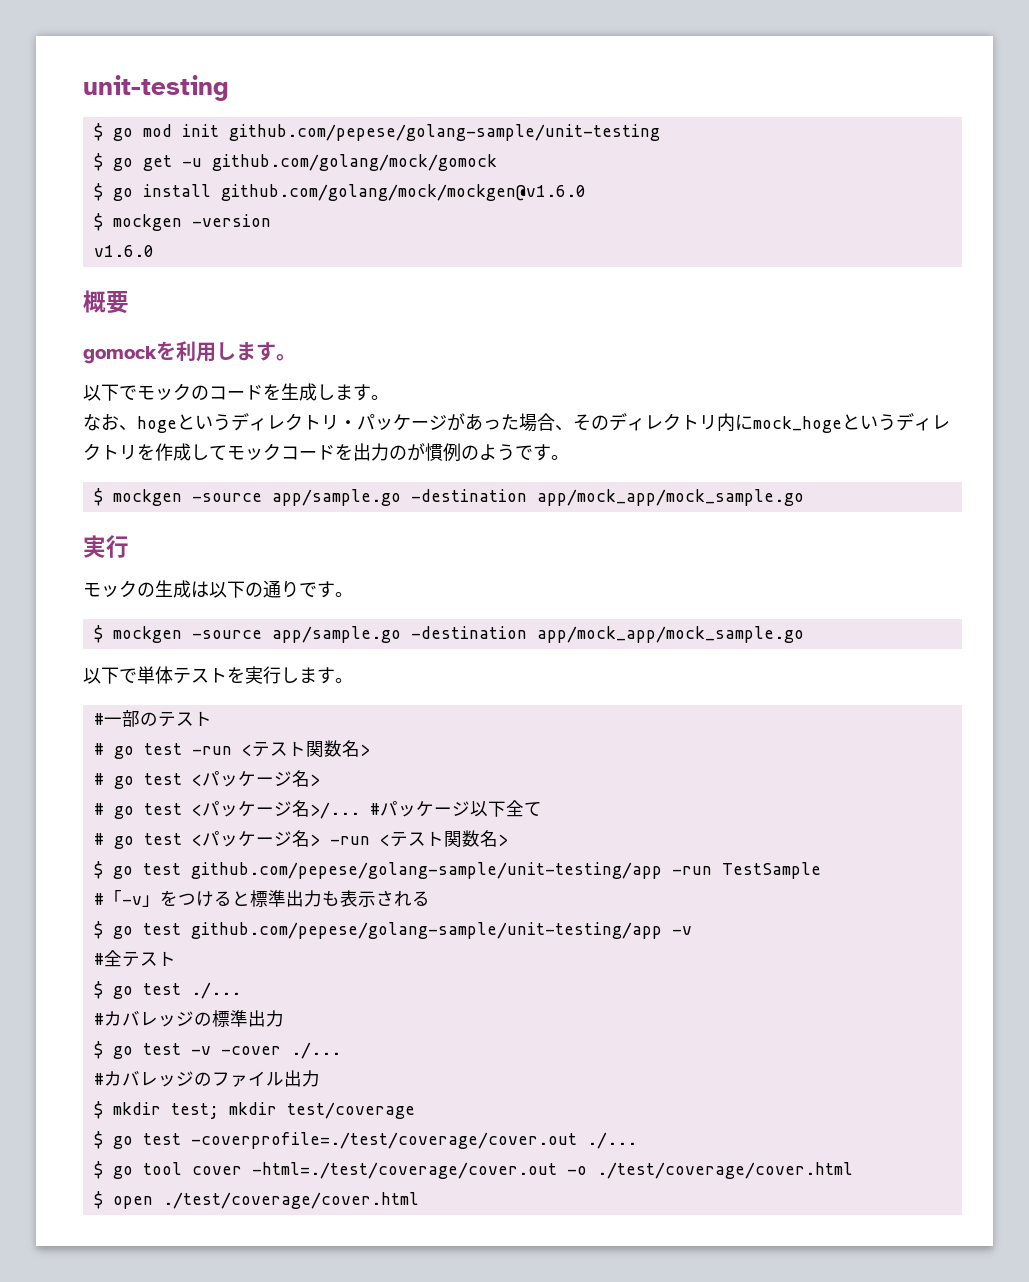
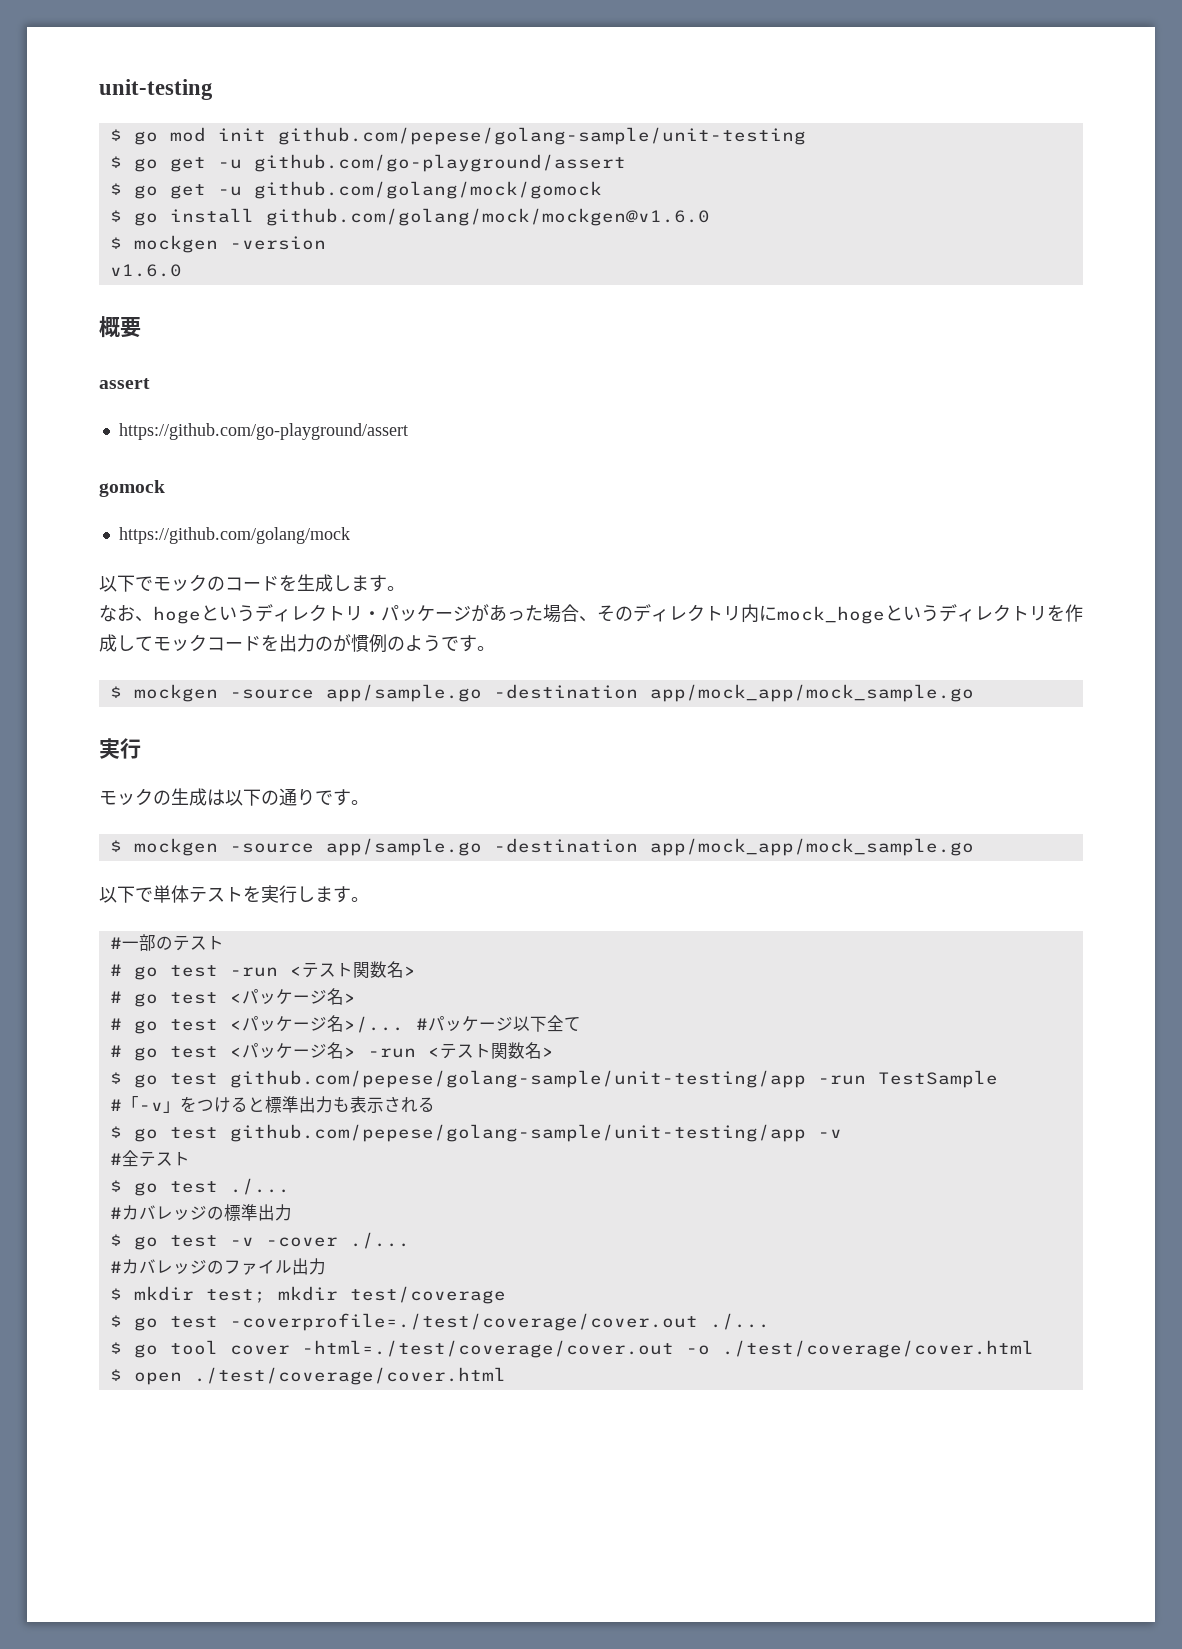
(660, 132) none -> [109,154,626,172] // $ go get -u github.com/go-playground/assert
(129, 302) none -> [99,378,150,389] [118,423,408,440] // assert // https://github.com/go-playground/assert
[156,341,296,362] を利用します。 -> [118,527,350,544] // https://github.com/golang/mock

